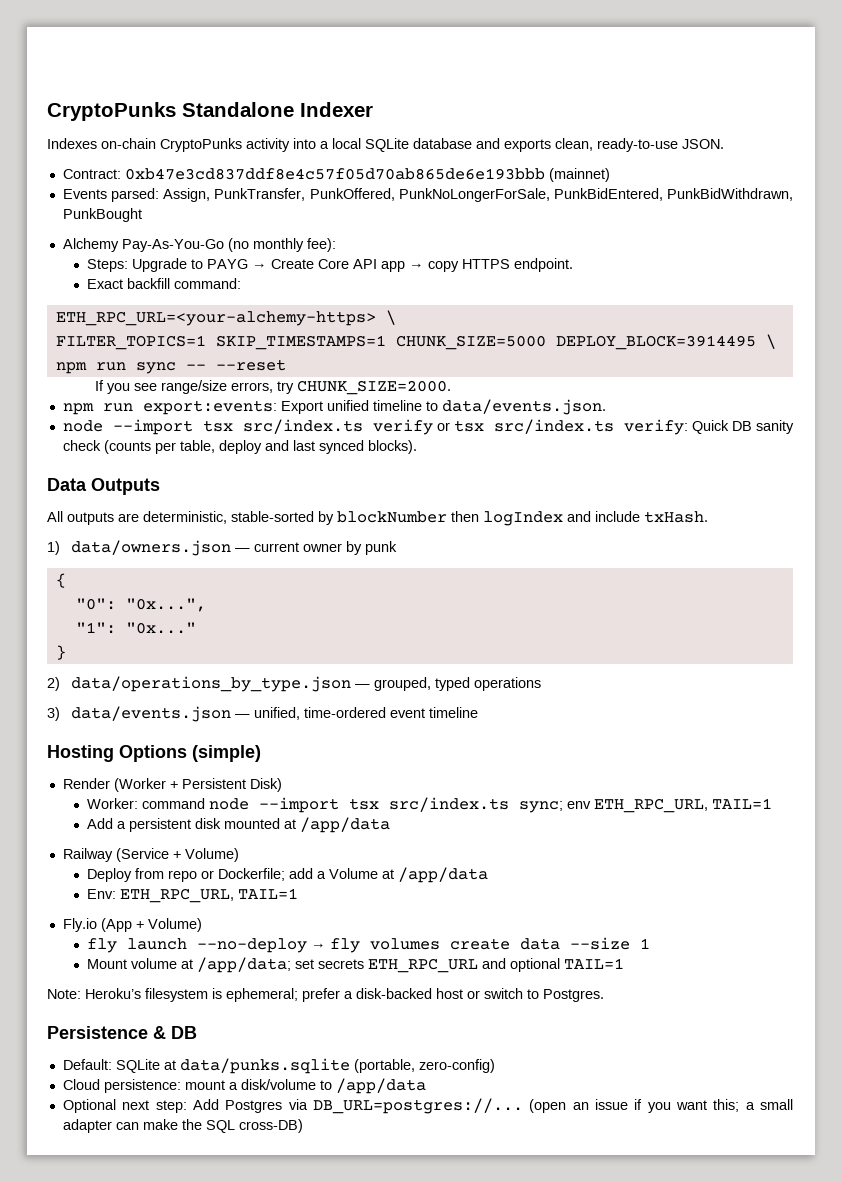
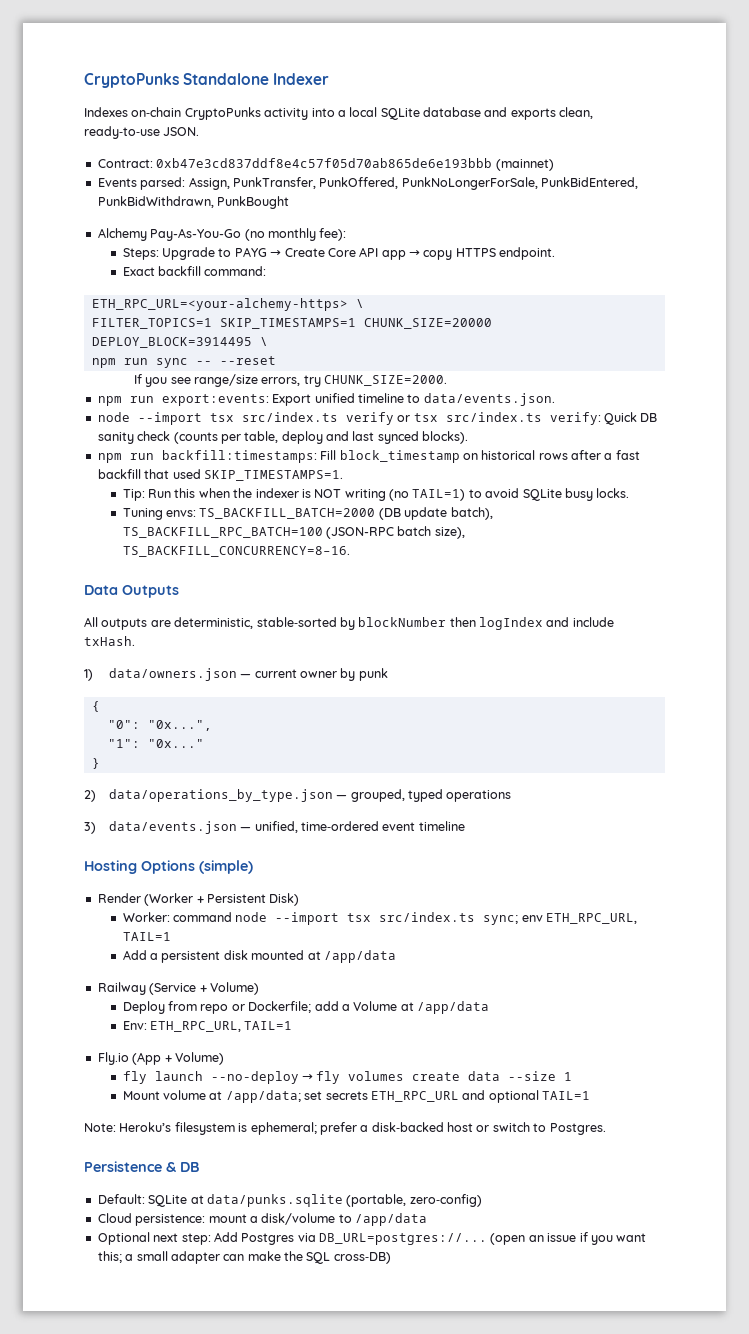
[395,335,546,350] CHUNK_SIZE=5000 -> [363,318,492,329] CHUNK_SIZE=20000
(417, 447) none -> [97,450,640,463] [97,469,343,481] [122,488,630,501] [122,507,493,520] [122,526,465,539] [122,546,350,557] // npm run backfill:timestamps: Fill block_timestamp on historical rows after a fast backfill that used SKIP_TIMESTAMPS=1. // Tip: Run this when the indexer is NOT writing (no TAIL=1) to avoid SQLite busy locks. // Tuning envs: TS_BACKFILL_BATCH=2000 (DB update batch), TS_BACKFILL_RPC_BATCH=100 (JSON-RPC batch size), TS_BACKFILL_CONCURRENCY=8–16.

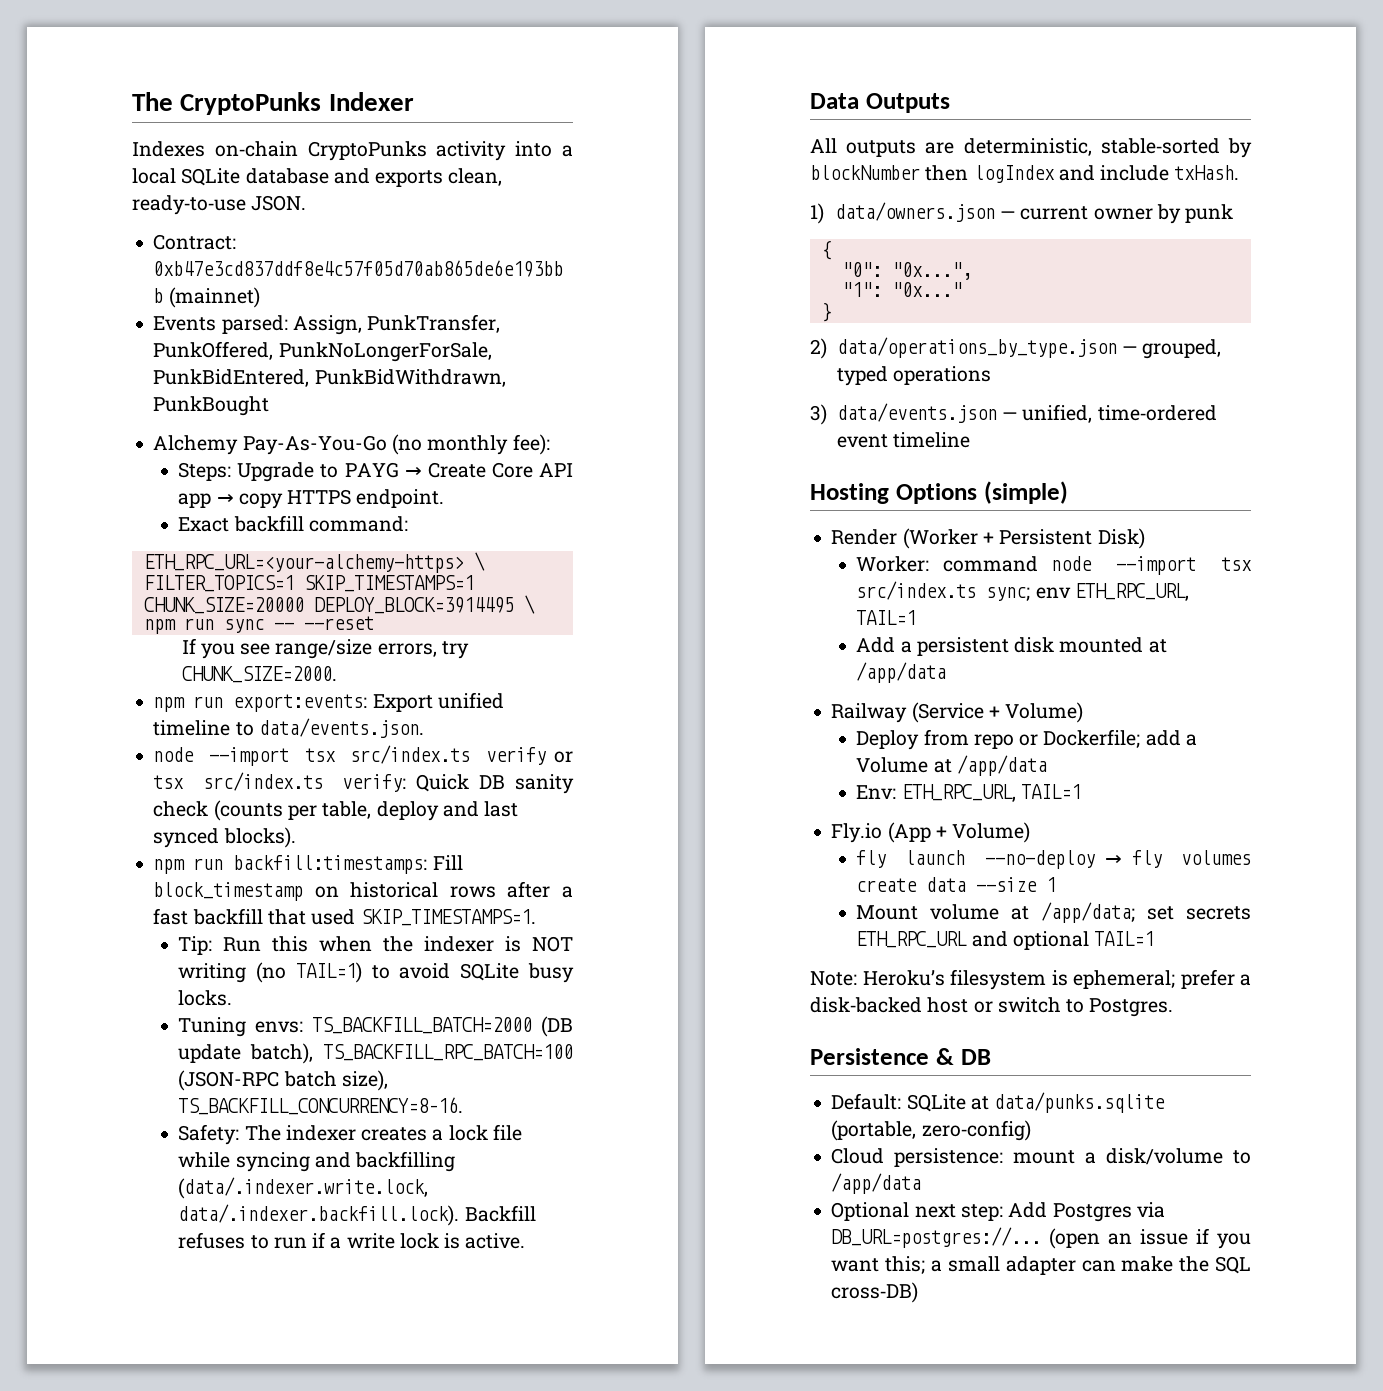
[84,73,270,88] CryptoPunks Standalone -> [132,92,322,115] The CryptoPunks
(350, 551) none -> [178,1124,522,1145] [178,1151,456,1172] [178,1177,429,1199] [178,1204,536,1226] [178,1232,526,1249] // Safety: The indexer creates a lock file while syncing and backfilling (data/.indexer.write.lock, data/.indexer.backfill.lock). Backfill refuses to run if a write lock is active.

